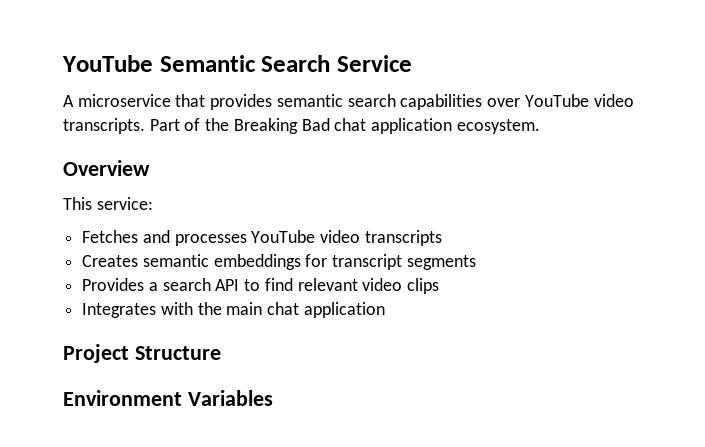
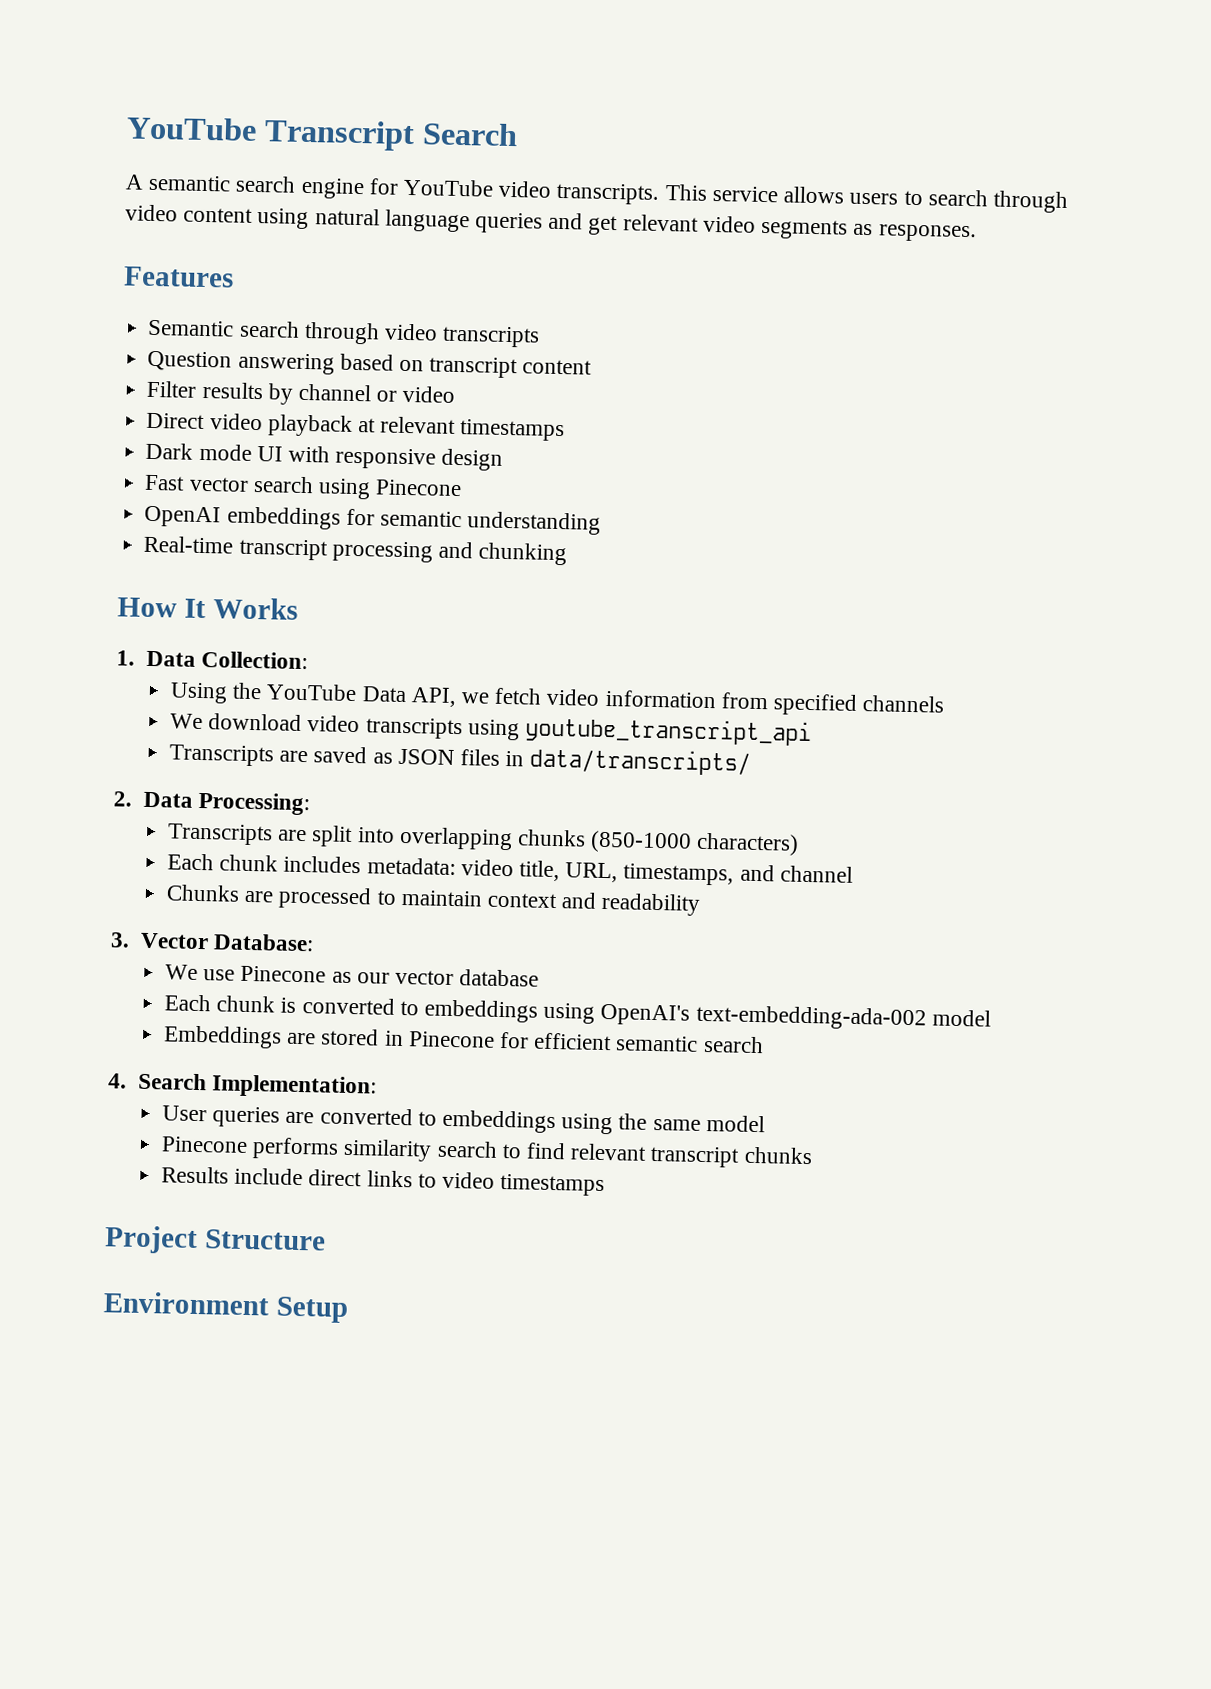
[62,55,412,72] YouTube Semantic Search Service -> [126,116,518,152] YouTube Transcript Search
[77,94,634,110] [63,118,540,134] [63,160,150,176] [63,197,153,210] [82,230,442,246] [82,254,476,270] [82,278,440,294] [82,302,385,318] microservice that provides semantic search capabilities over YouTube video transcripts. Part of the Breaking Bad chat application ecosystem. // Overview // This service: // Fetches and processes YouTube video transcripts // Creates semantic embeddings for transcript segments // Provides a search API to find relevant video clips // Integrates with the main chat application -> [148,174,1068,213] [125,204,977,243] [123,266,234,288] [147,319,541,348] [147,350,593,379] [146,380,456,405] [146,412,566,442] [145,442,504,471] [144,474,463,500] [144,505,602,535] [143,535,568,566] [117,597,298,620] [116,650,308,670] [169,682,945,716] [169,713,812,747] [168,744,752,776] [113,791,310,816] [166,823,800,856] [166,853,853,886] [165,884,702,916] [110,932,314,952] [164,964,540,987] [163,994,991,1031] [162,1025,764,1054] [108,1072,377,1099] [161,1105,765,1135] [160,1136,813,1168] [160,1166,606,1197] semantic search engine for YouTube video transcripts. This service allows users to search through video content using natural language queries and get relevant video segments as responses. // Features // Semantic search through video transcripts // Question answering based on transcript content // Filter results by channel or video // Direct video playback at relevant timestamps // Dark mode UI with responsive design // Fast vector search using Pinecone // OpenAI embeddings for semantic understanding // Real-time transcript processing and chunking // How It Works // 1. Data Collection: // Using the YouTube Data API, we fetch video information from specified channels // We download video transcripts using youtube_transcript_api // Transcripts are saved as JSON files in data/transcripts/ // 2. Data Processing: // Transcripts are split into overlapping chunks (850-1000 characters) // Each chunk includes metadata: video title, URL, timestamps, and channel // Chunks are processed to maintain context and readability // 3. Vector Database: // We use Pinecone as our vector database // Each chunk is converted to embeddings using OpenAI's text-embedding-ada-002 model // Embeddings are stored in Pinecone for efficient semantic search // 4. Search Implementation: // User queries are converted to embeddings using the same model // Pinecone performs similarity search to find relevant transcript chunks // Results include direct links to video timestamps
[187,390,273,406] Variables -> [275,1296,349,1324] Setup

